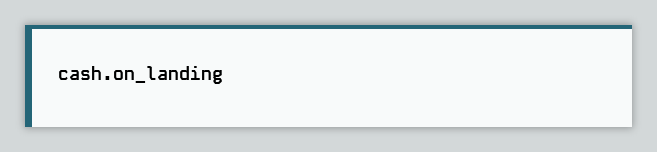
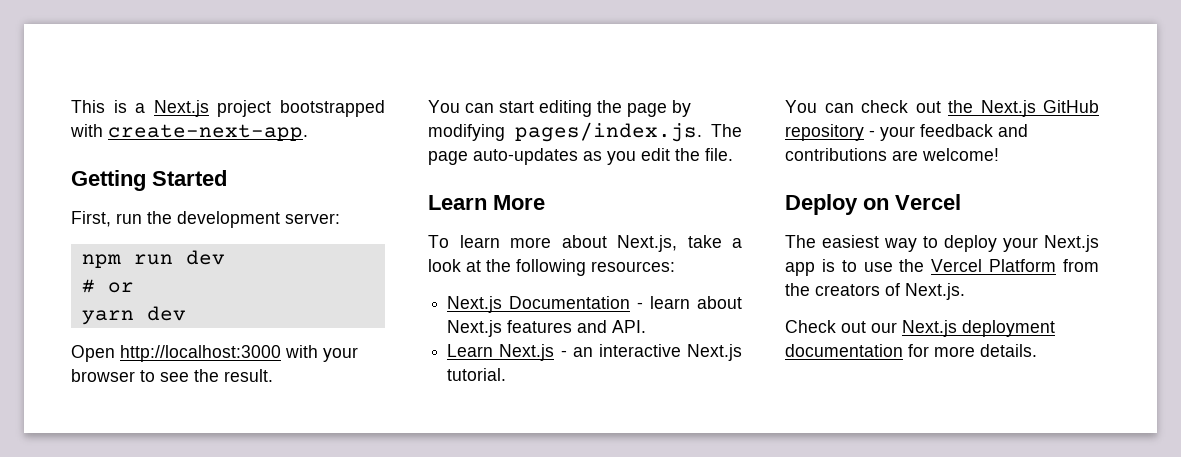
[58,65,223,84] cash.on_landing -> [71,100,385,117] [70,124,308,141] [71,170,227,191] [71,211,340,228] [81,250,225,268] [81,279,134,293] [81,306,186,325] [71,345,358,362] [71,369,273,382] [428,100,691,117] [428,122,742,142] [428,148,733,165] [428,195,545,210] [428,235,742,252] [428,259,675,276] [447,296,742,313] [447,320,647,337] [447,344,742,361] [447,368,507,381] [785,100,1099,117] [785,124,1028,141] [785,148,999,161] [785,194,961,215] [785,235,1099,252] [785,259,1099,276] [785,283,965,300] [785,320,1055,337] [785,344,1037,357] This is a Next.js project bootstrapped with create-next-app. // Getting Started // First, run the development server: // npm run dev // # or // yarn dev // Open http://localhost:3000 with your browser to see the result. // You can start editing the page by modifying pages/index.js. The page auto-updates as you edit the file. // Learn More // To learn more about Next.js, take a look at the following resources: // Next.js Documentation - learn about Next.js features and API. // Learn Next.js - an interactive Next.js tutorial. // You can check out the Next.js GitHub repository - your feedback and contributions are welcome! // Deploy on Vercel // The easiest way to deploy your Next.js app is to use the Vercel Platform from the creators of Next.js. // Check out our Next.js deployment documentation for more details.

